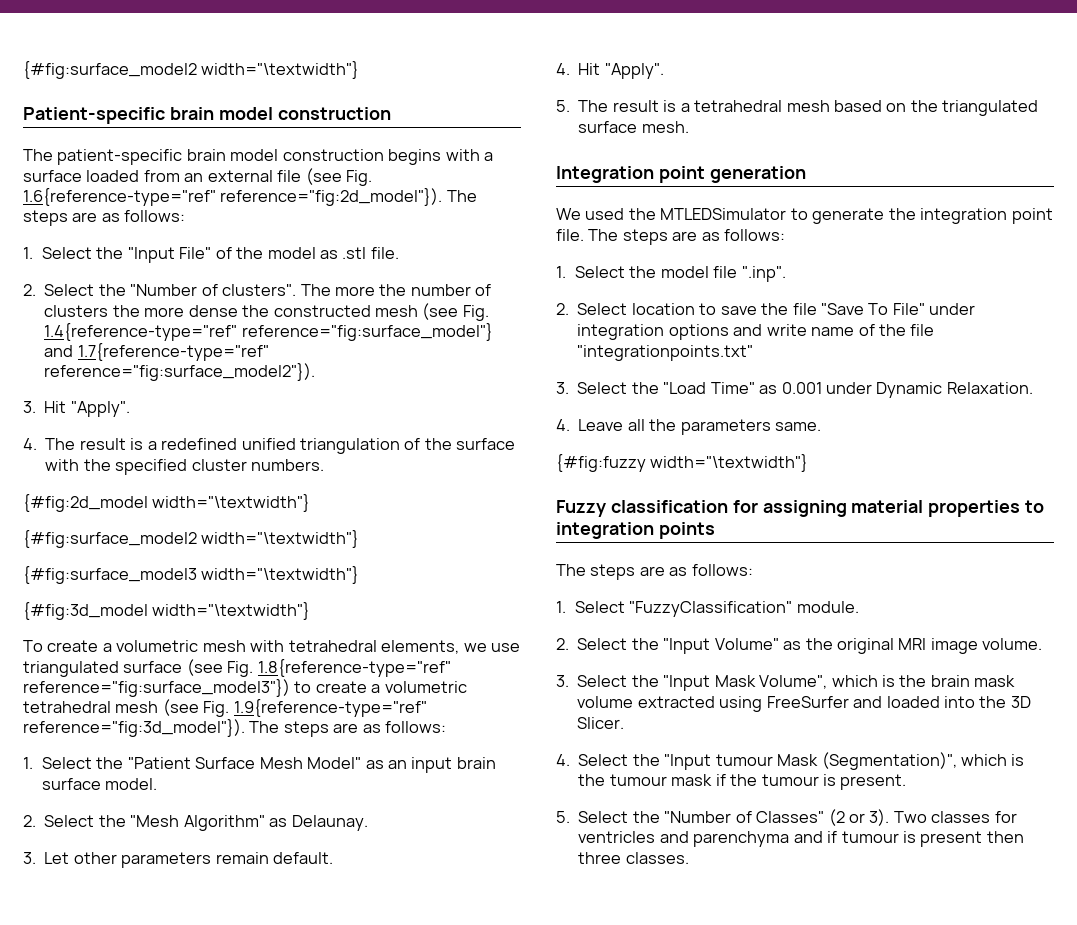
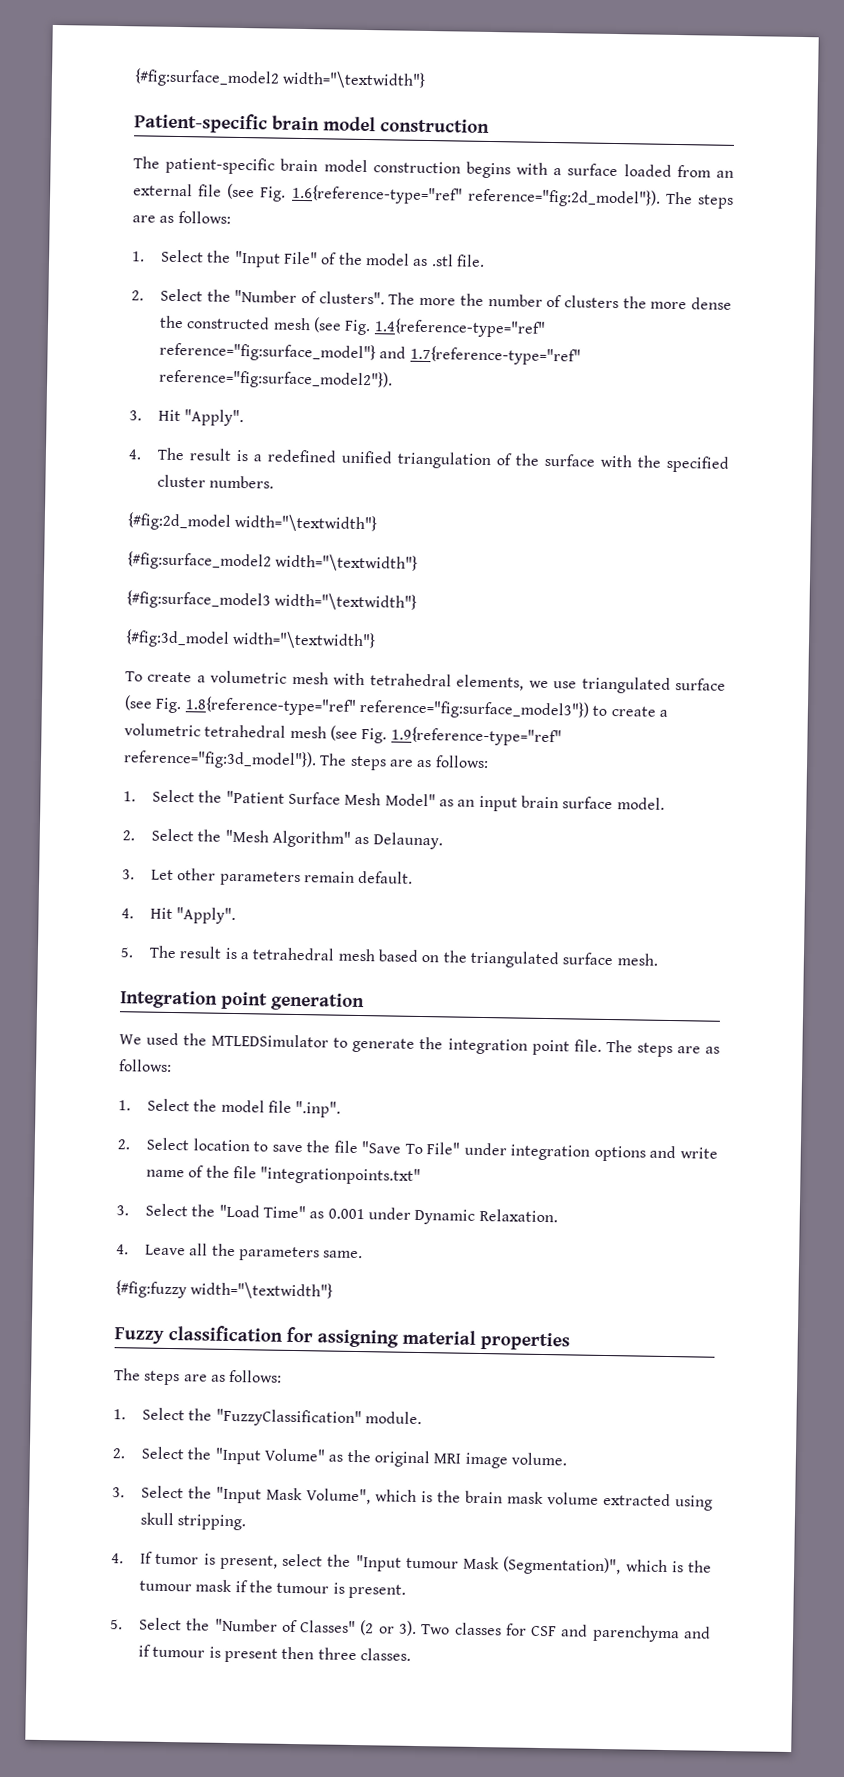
[1025,500,1045,513] [556,522,715,539] [556,564,753,580] [556,601,625,613] to integration points // The steps are as follows: // 1. Select -> [114,1368,283,1386] [113,1407,213,1421] // The steps are as follows: // 1. Select the
[766,696,1031,708] [577,717,625,729] [556,754,629,766] FreeSurfer and loaded into the 3D Slicer. // 4. Select -> [140,1512,247,1531] [111,1551,324,1570] skull stripping. // 4. If tumor is present, select
[578,831,656,843] ventricles -> [531,1625,558,1637] CSF

